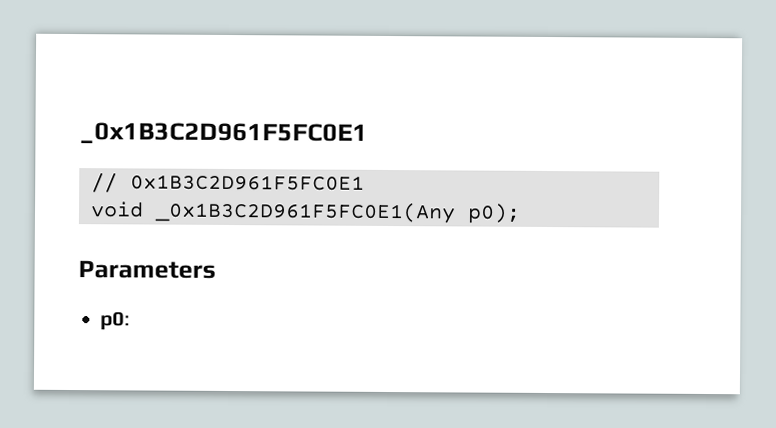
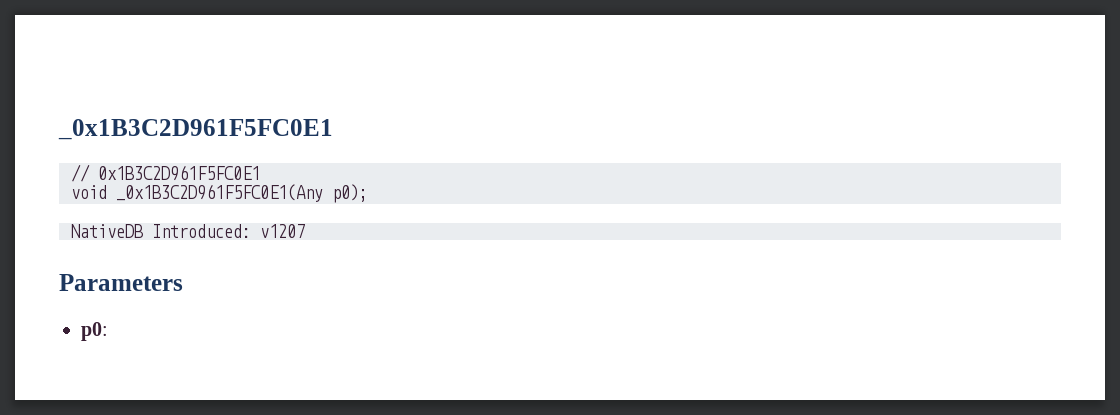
(521, 213) none -> [71,224,305,238] // NativeDB Introduced: v1207

